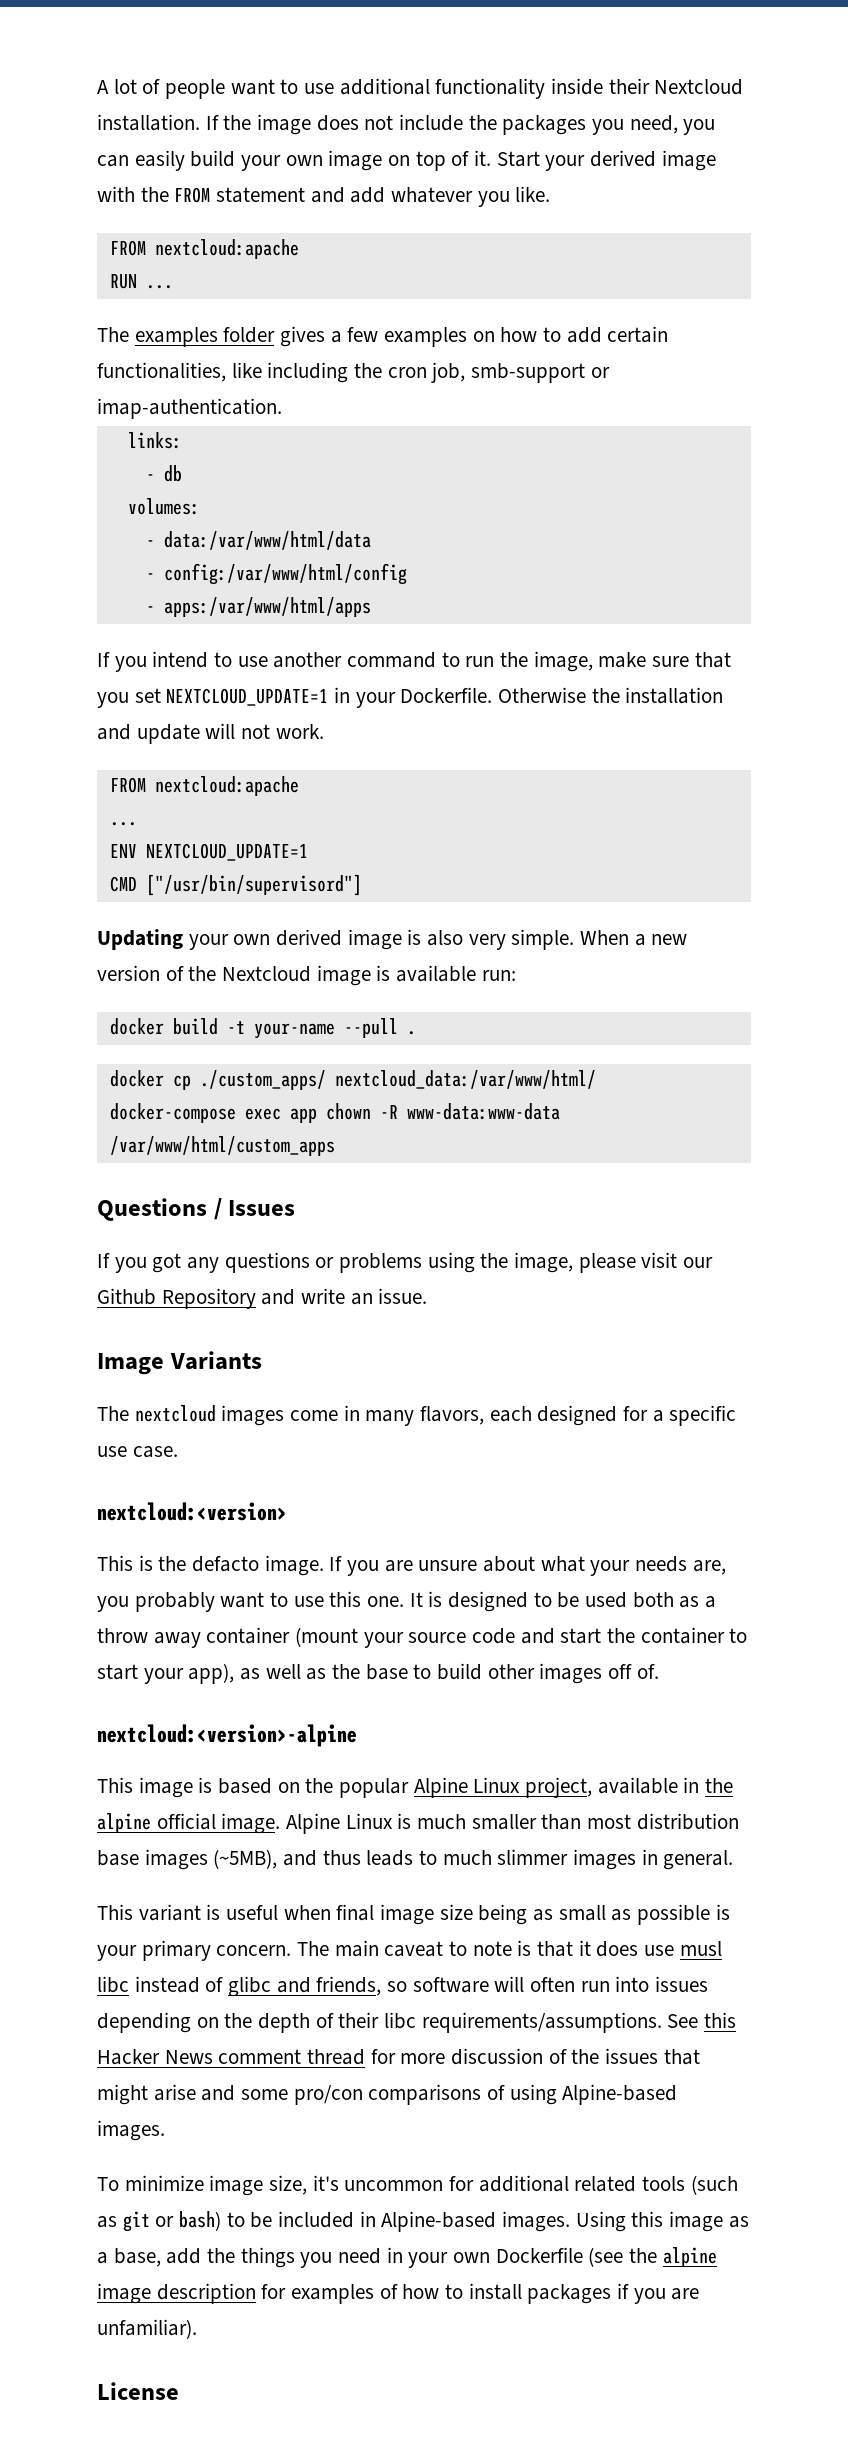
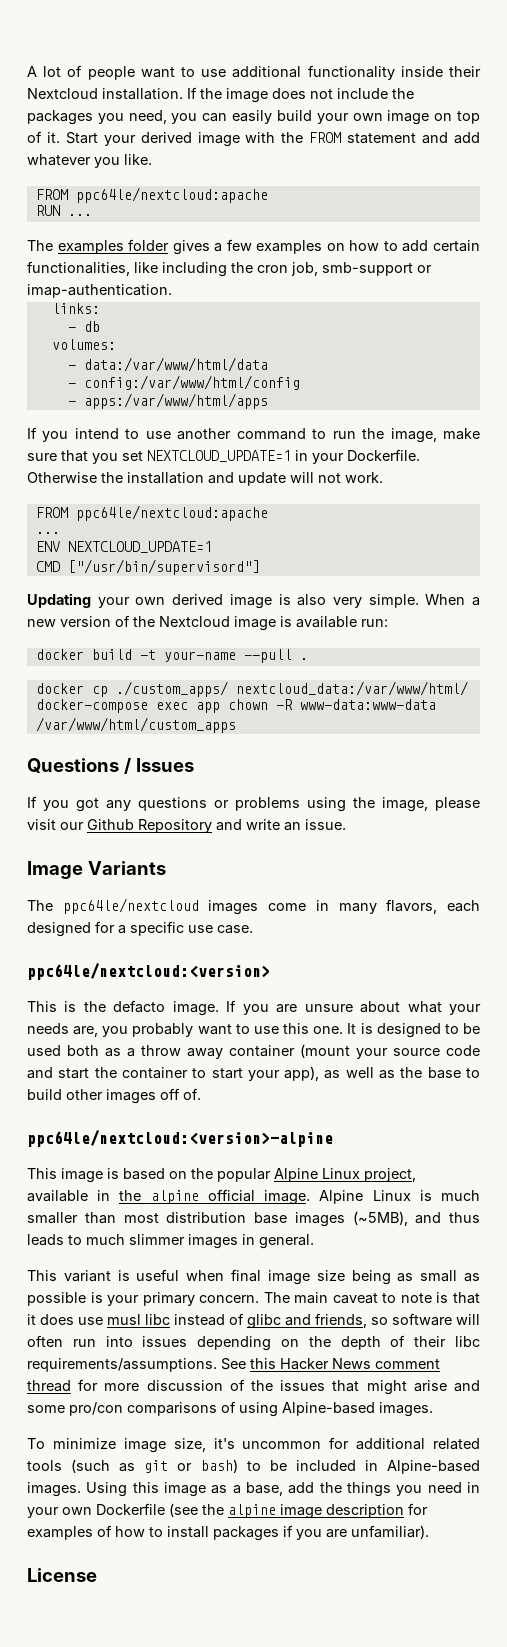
[154,239,299,259] nextcloud:apache -> [75,187,268,203] ppc64le/nextcloud:apache
[154,776,299,796] nextcloud:apache -> [75,505,268,521] ppc64le/nextcloud:apache
[134,1405,216,1422] nextcloud -> [62,898,199,914] ppc64le/nextcloud
[97,1502,287,1521] nextcloud:<version> -> [27,963,270,980] ppc64le/nextcloud:<version>
[97,1724,357,1747] nextcloud:<version>-alpine -> [27,1130,333,1147] ppc64le/nextcloud:<version>-alpine

